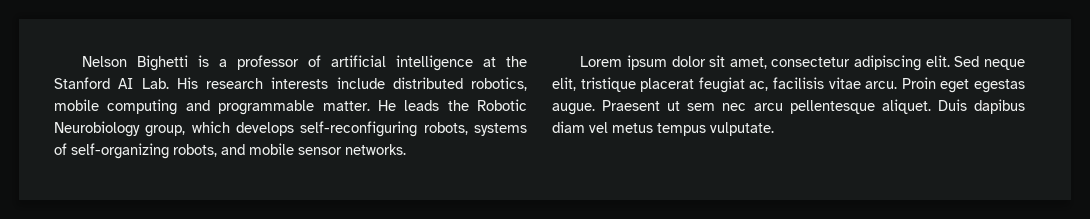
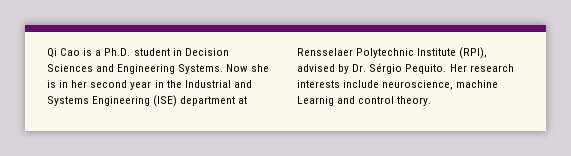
[82,55,527,71] [54,77,527,91] [54,99,527,115] [54,121,527,137] [54,143,406,159] [580,55,1025,71] [552,77,1025,93] [552,99,1025,115] [552,121,774,136] Nelson Bighetti is a professor of artificial intelligence at the Stanford AI Lab. His research interests include distributed robotics, mobile computing and programmable matter. He leads the Robotic Neurobiology group, which develops self-reconfiguring robots, systems of self-organizing robots, and mobile sensor networks. // Lorem ipsum dolor sit amet, consectetur adipiscing elit. Sed neque elit, tristique placerat feugiat ac, facilisis vitae arcu. Proin eget egestas augue. Praesent ut sem nec arcu pellentesque aliquet. Duis dapibus diam vel metus tempus vulputate. -> [47,48,229,58] [47,64,269,74] [47,80,252,90] [47,95,248,107] [297,47,488,59] [297,63,514,74] [297,80,499,90] [297,96,432,106] Qi Cao is a Ph.D. student in Decision Sciences and Engineering Systems. Now she is in her second year in the Industrial and Systems Engineering (ISE) department at Rensselaer Polytechnic Institute (RPI), advised by Dr. Sérgio Pequito. Her research interests include neuroscience, machine Learnig and control theory.

